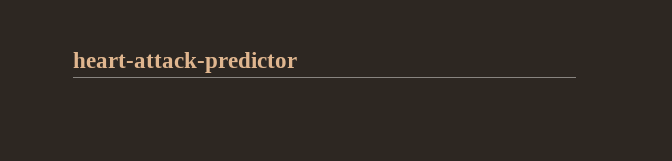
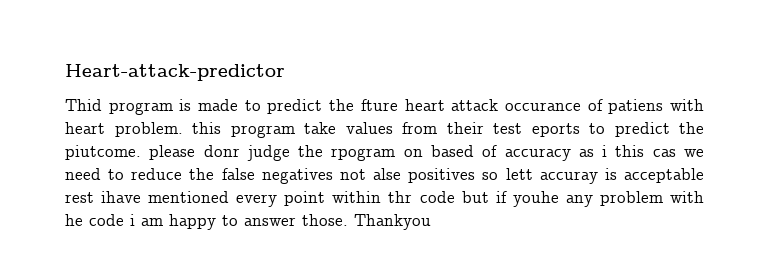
[73,52,297,73] heart-attack-predictor -> [65,64,285,81] [65,99,705,115] [65,122,704,138] [65,145,705,161] [65,168,704,184] [65,191,705,207] [65,214,431,230] Heart-attack-predictor // Thid program is made to predict the fture heart attack occurance of patiens with heart problem. this program take values from their test eports to predict the piutcome. please donr judge the rpogram on based of accuracy as i this cas we need to reduce the false negatives not alse positives so lett accuray is acceptable rest ihave mentioned every point within thr code but if youhe any problem with he code i am happy to answer those. Thankyou

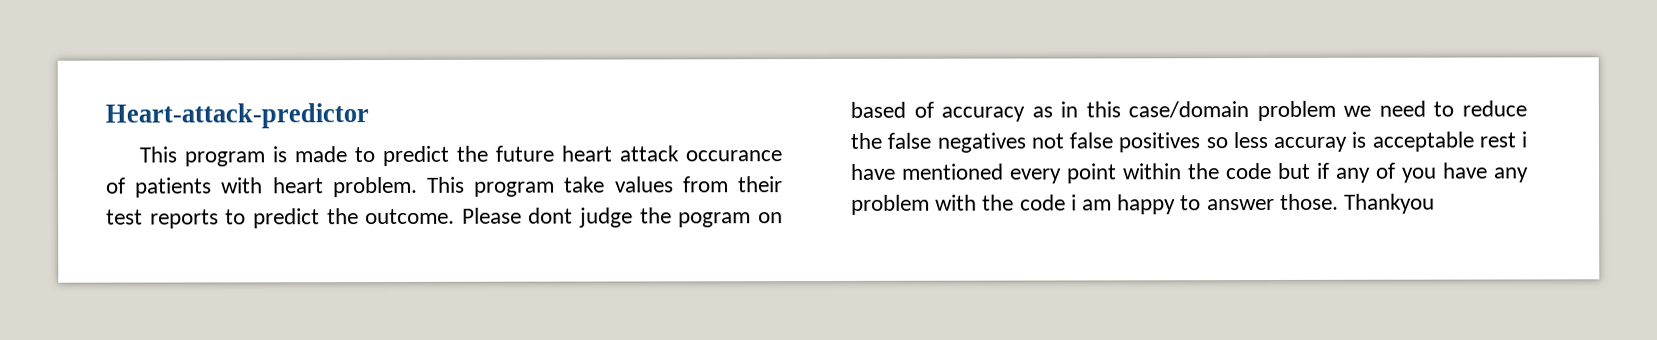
[65,99,102,111] Thid -> [138,146,177,163] This
[360,99,398,111] fture -> [494,145,554,162] future
[608,99,664,114] patiens -> [135,177,213,198] patients
[192,122,221,134] this -> [426,176,465,193] This
[531,122,704,137] [65,145,240,160] eports to predict the piutcome. please donr -> [149,207,574,229] reports to predict the outcome. Please dont
[331,148,396,161] rpogram -> [678,212,752,228] pogram
[602,145,676,157] i this cas -> [1060,100,1336,122] in this case/domain problem
[373,168,402,180] alse -> [1069,132,1113,149] false
[505,168,533,180] lett -> [1232,132,1268,149] less
[101,191,142,203] ihave -> [1521,131,1527,148] [850,163,896,180] i have
[388,191,413,203] thr -> [1187,163,1220,180] the
[512,191,559,207] youhe -> [1335,162,1488,183] any of you have
[65,214,83,226] he -> [982,194,1015,211] the

